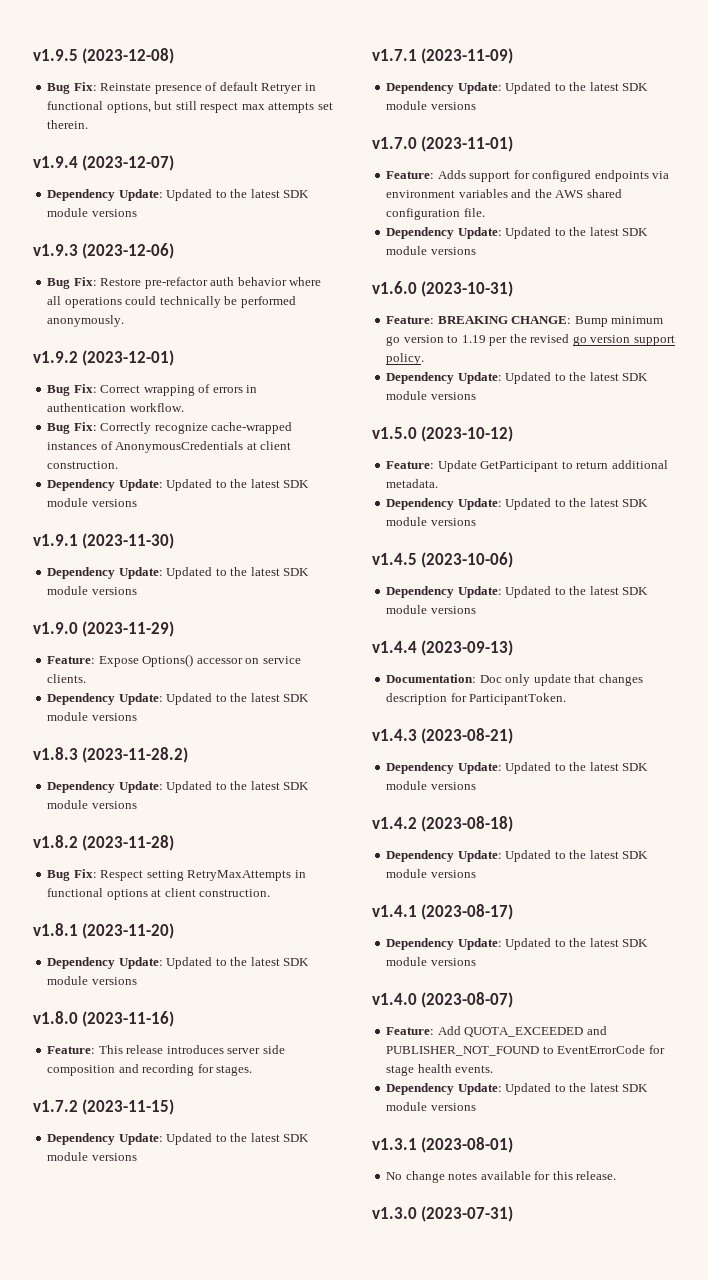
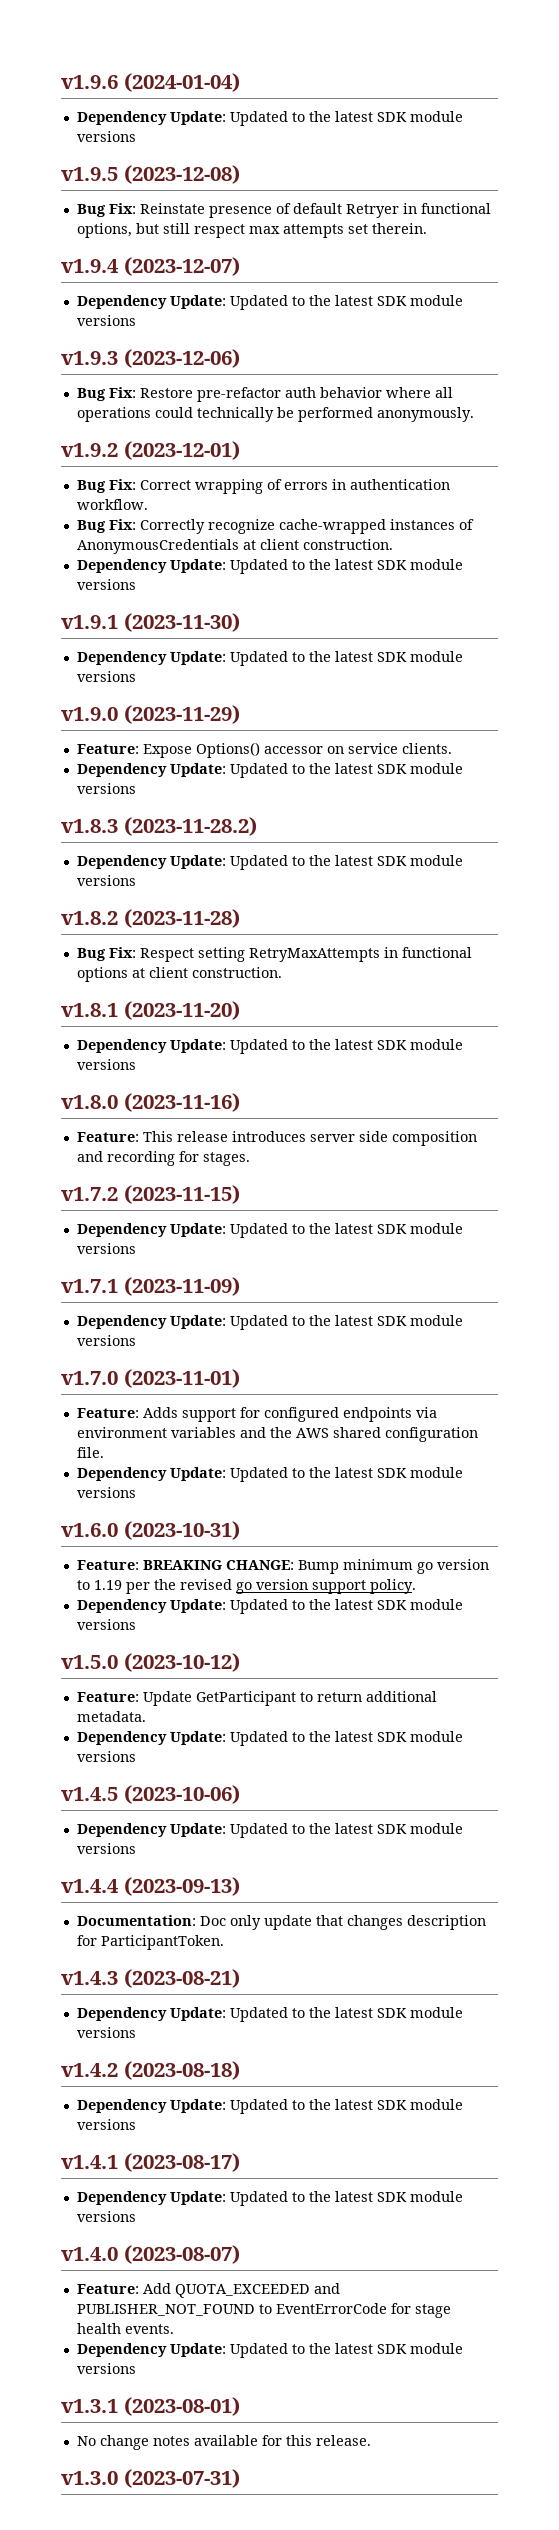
(33, 55) none -> [61,73,240,92] [76,111,463,126] [76,131,136,142] v1.9.6 (2024-01-04) // Dependency Update: Updated to the latest SDK module versions //

